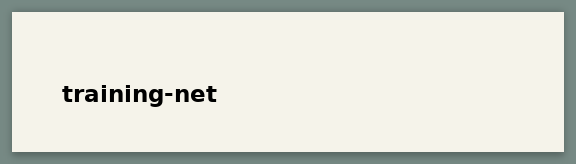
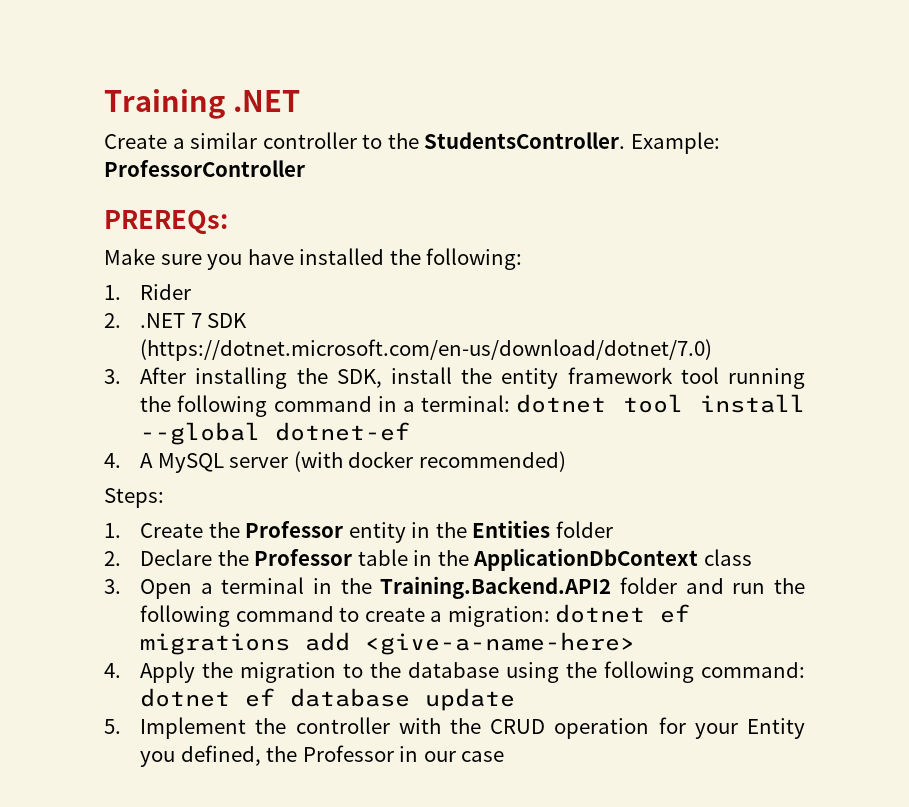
[62,85,217,107] training-net -> [104,89,300,119] [104,132,720,154] [104,160,305,177] [104,210,228,235] [104,248,523,270] [104,284,192,300] [104,313,248,328] [140,339,713,361] [104,367,805,389] [140,394,805,417] [140,422,411,445] [104,451,566,473] [104,488,164,508] [104,520,613,543] [104,548,752,571] [104,576,805,599] [140,604,691,627] [140,632,636,655] [104,661,805,683] [140,688,516,711] [104,717,805,739] [140,745,505,767] Training .NET // Create a similar controller to the StudentsController. Example: ProfessorController // PREREQs: // Make sure you have installed the following: // 1. Rider // 2. .NET 7 SDK (https://dotnet.microsoft.com/en-us/download/dotnet/7.0) // 3. After installing the SDK, install the entity framework tool running the following command in a terminal: dotnet tool install --global dotnet-ef // 4. A MySQL server (with docker recommended) // Steps: // 1. Create the Professor entity in the Entities folder // 2. Declare the Professor table in the ApplicationDbContext class // 3. Open a terminal in the Training.Backend.API2 folder and run the following command to create a migration: dotnet ef migrations add <give-a-name-here> // 4. Apply the migration to the database using the following command: dotnet ef database update // 5. Implement the controller with the CRUD operation for your Entity you defined, the Professor in our case

